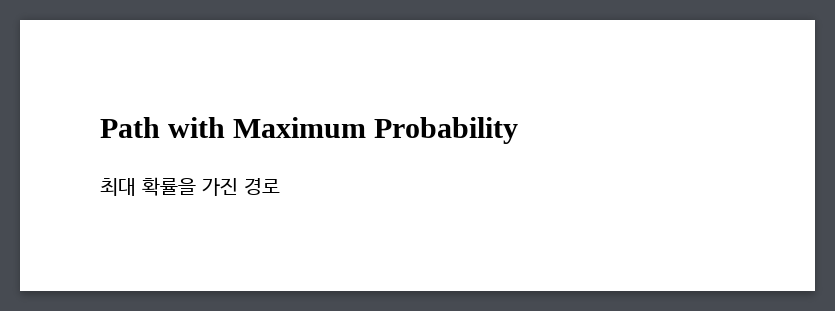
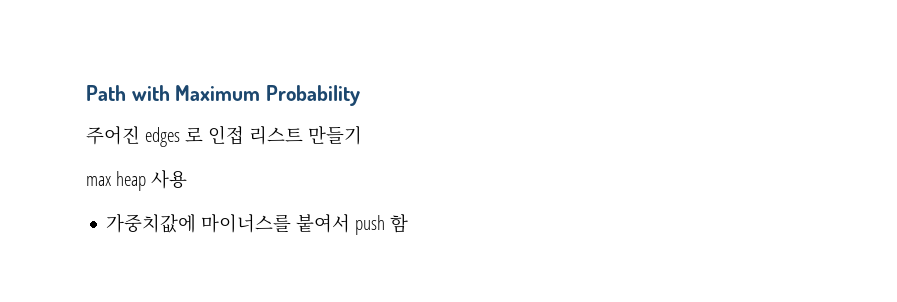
[100,177,280,196] 최대 확률을 가진 경로 -> [86,125,362,147] [86,170,187,191] [106,214,409,235] 주어진 edges 로 인접 리스트 만들기 // max heap 사용 // 가중치값에 마이너스를 붙여서 push 함

